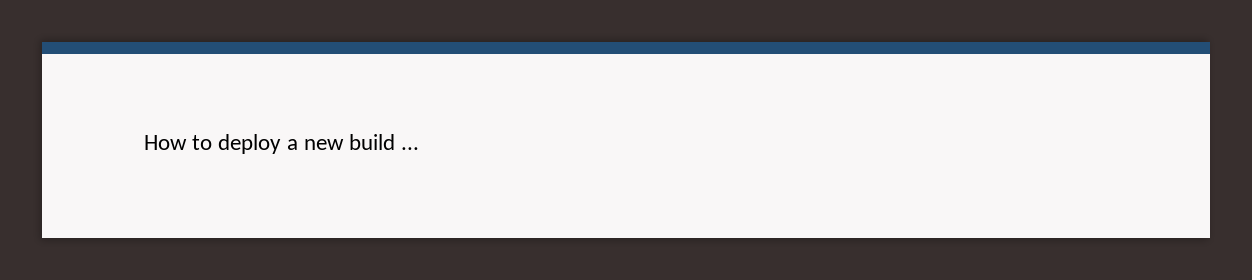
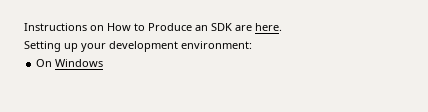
[144,134,420,154] How to deploy a new build ... -> [24,23,282,31] [24,41,252,52] [36,59,104,67] Instructions on How to Produce an SDK are here. // Setting up your development environment: // On Windows

